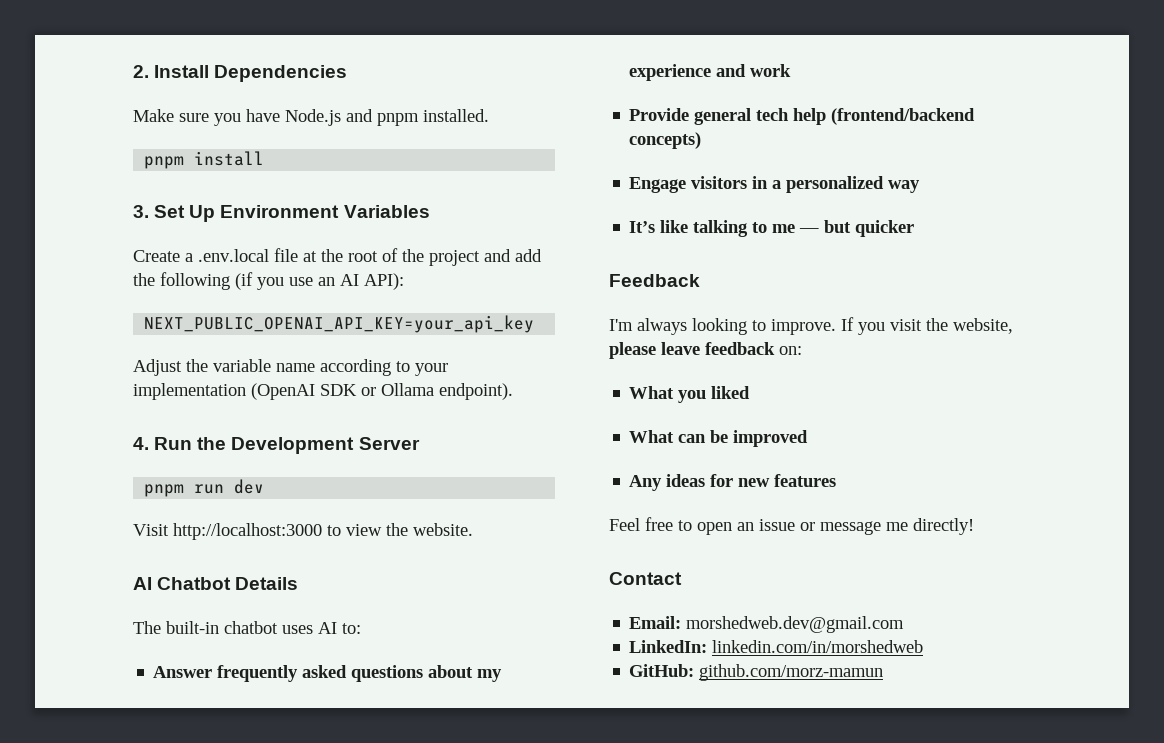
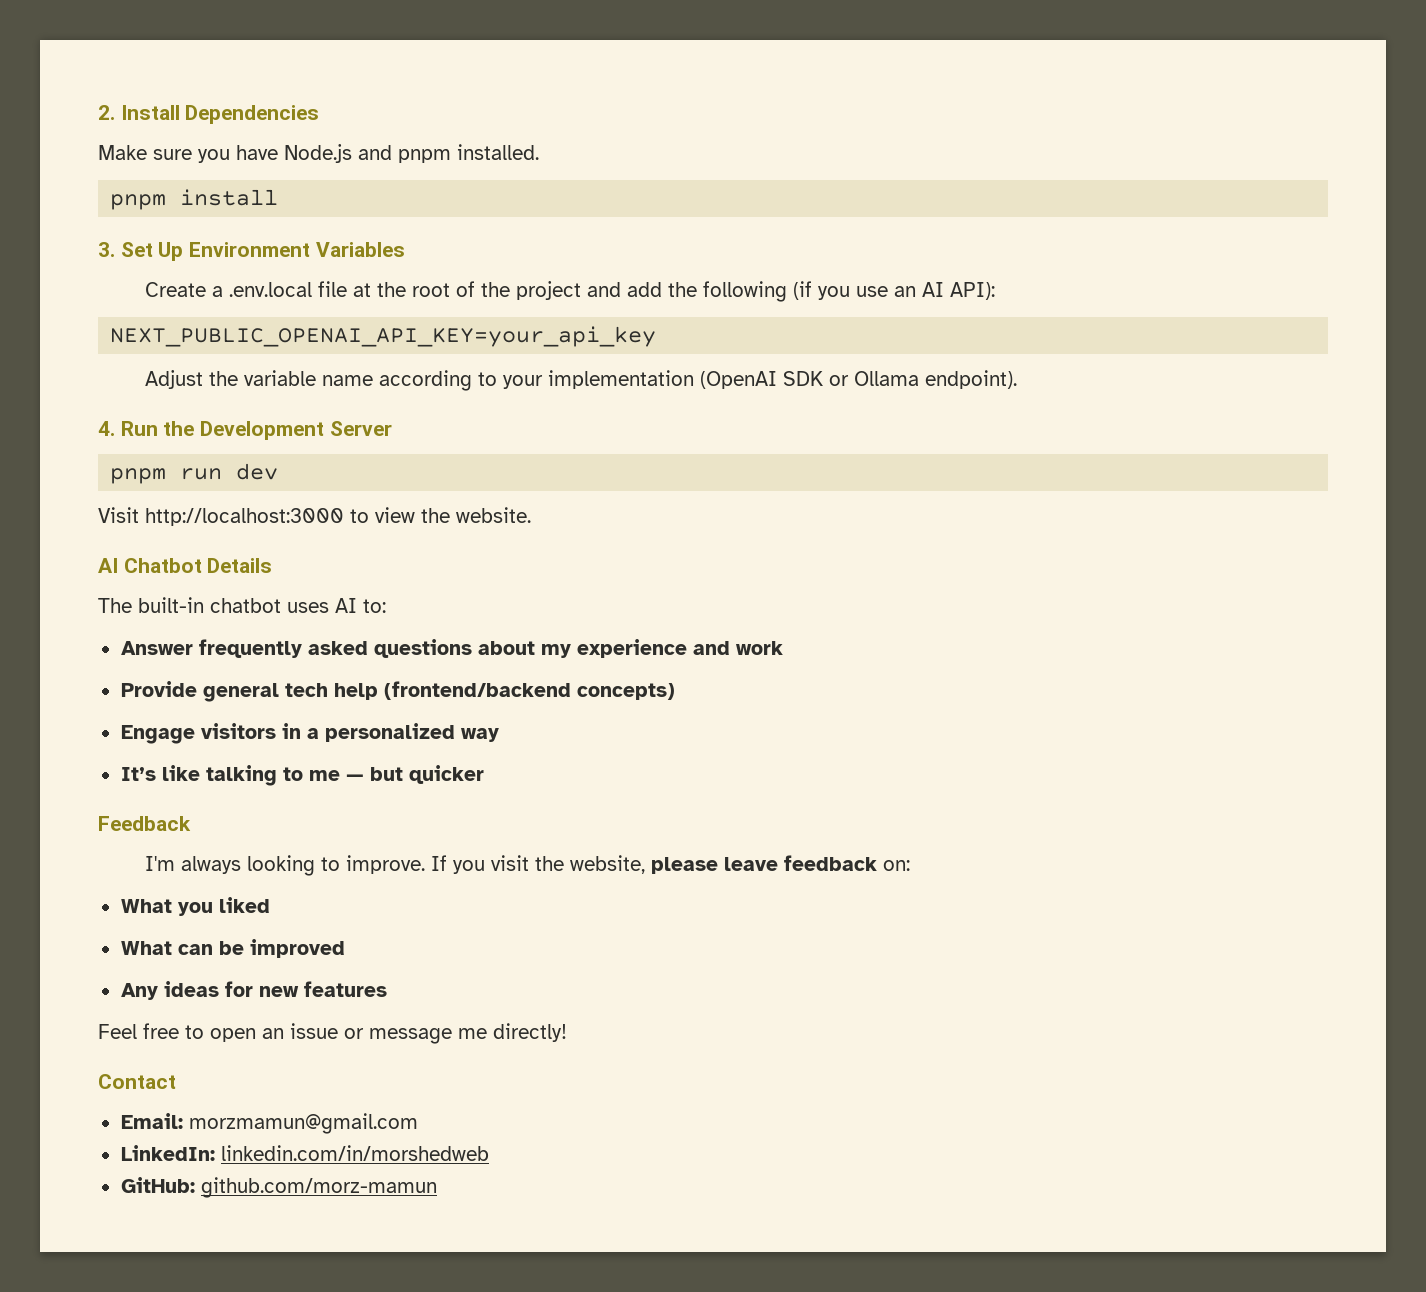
[686,616,905,633] morshedweb.dev@gmail.com -> [188,1113,418,1134] morzmamun@gmail.com

